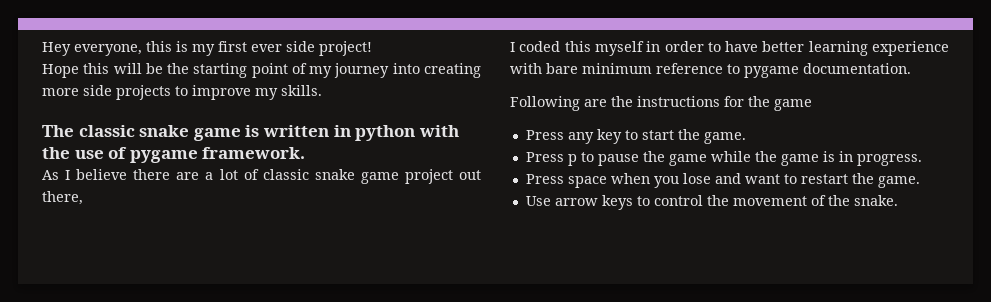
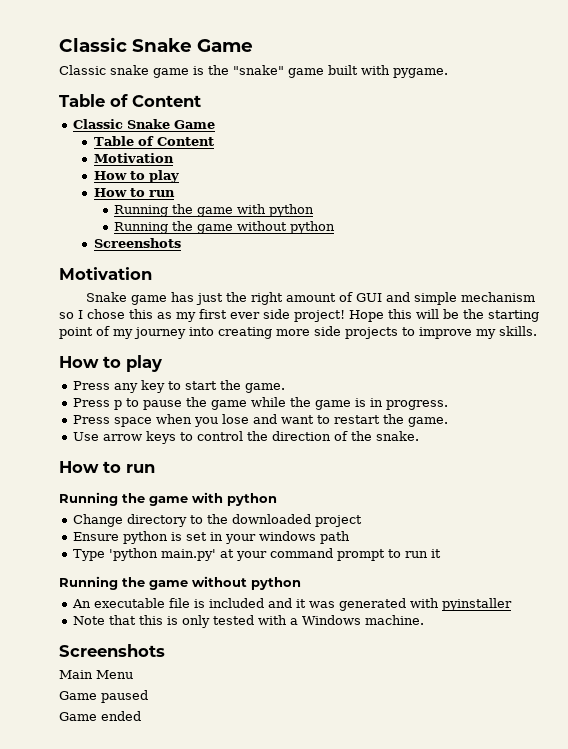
[42,41,188,56] Hey everyone, this is -> [59,37,253,52] [59,65,448,78] [59,94,201,107] [72,119,215,129] [93,136,214,146] [93,153,174,163] [93,170,179,183] [93,188,175,197] [114,204,315,217] [114,221,336,234] [93,238,181,248] [59,267,152,280] [86,292,536,305] [59,309,172,319] Classic Snake Game // Classic snake game is the "snake" game built with pygame. // Table of Content // Classic Snake Game // Table of Content // Motivation // How to play // How to run // Running the game with python // Running the game without python // Screenshots // Motivation // Snake game has just the right amount of GUI and simple mechanism so I chose this as
(372, 48) // -> (345, 316) none
[42,125,459,141] [42,147,306,163] [42,169,481,184] [42,191,83,205] [510,41,949,56] [510,63,911,78] [510,96,812,111] The classic snake game is written in python with the use of pygame framework. // As I believe there are a lot of classic snake game project out there, // I coded this myself in order to have better learning experience with bare minimum reference to pygame documentation. // Following are the instructions for the game -> [59,355,162,372] How to play
[732,196,807,206] movement -> [271,431,331,441] direction
(898, 200) none -> [59,461,155,473] [59,492,277,506] [72,514,362,527] [72,531,350,544] [72,548,441,561] [59,576,301,590] [71,598,512,611] [72,615,424,628] [59,644,165,657] [59,670,133,679] [59,690,148,703] [59,711,141,721] // How to run // Running the game with python // Change directory to the downloaded project // Ensure python is set in your windows path // Type 'python main.py' at your command prompt to run it // Running the game without python // An executable file is included and it was generated with pyinstaller // Note that this is only tested with a Windows machine. // Screenshots // Main Menu // Game paused // Game ended

